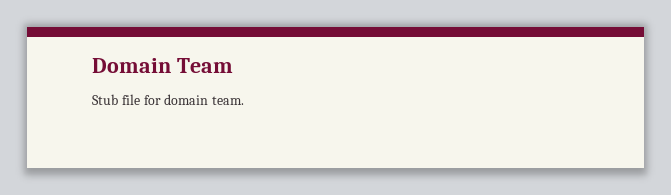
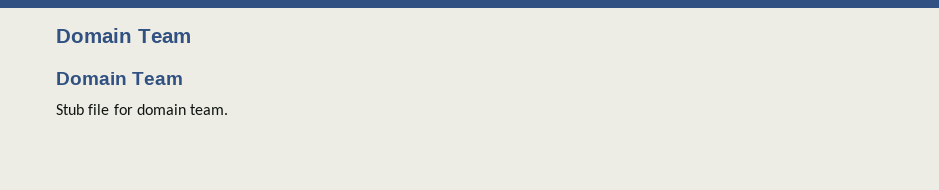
[92,58,233,73] Domain Team -> [56,28,191,43] [56,72,184,85] Domain Team // Domain Team

